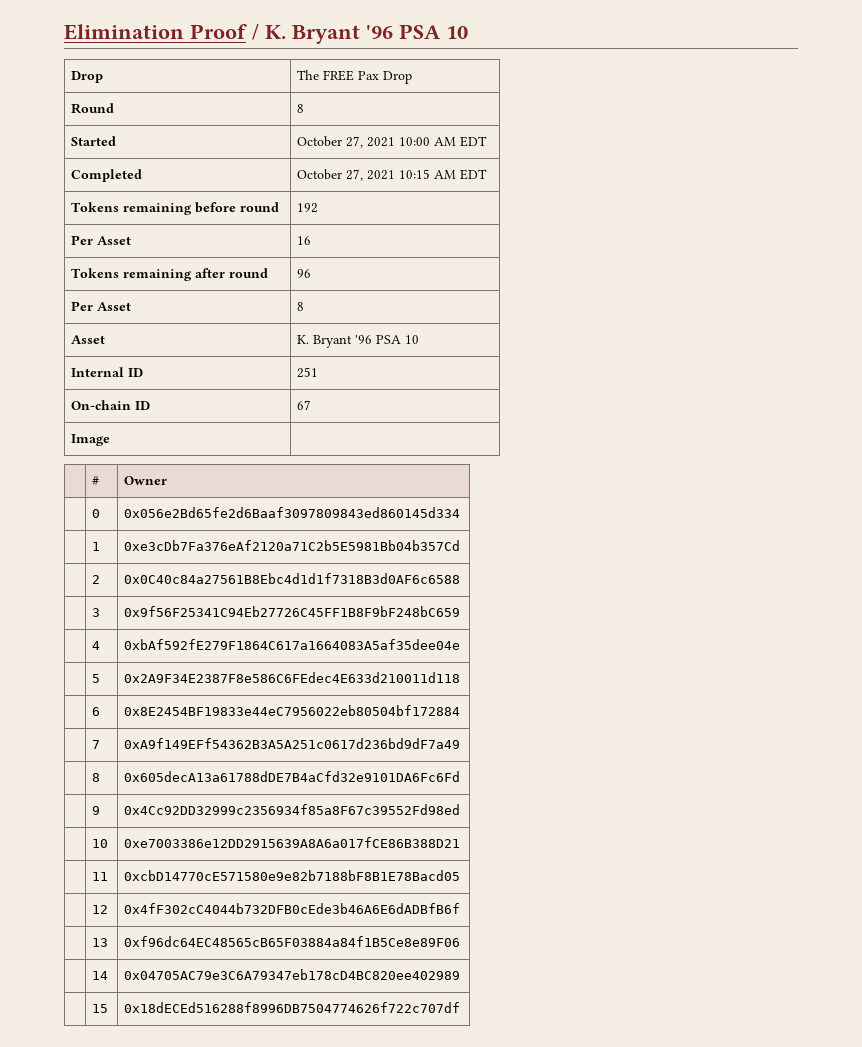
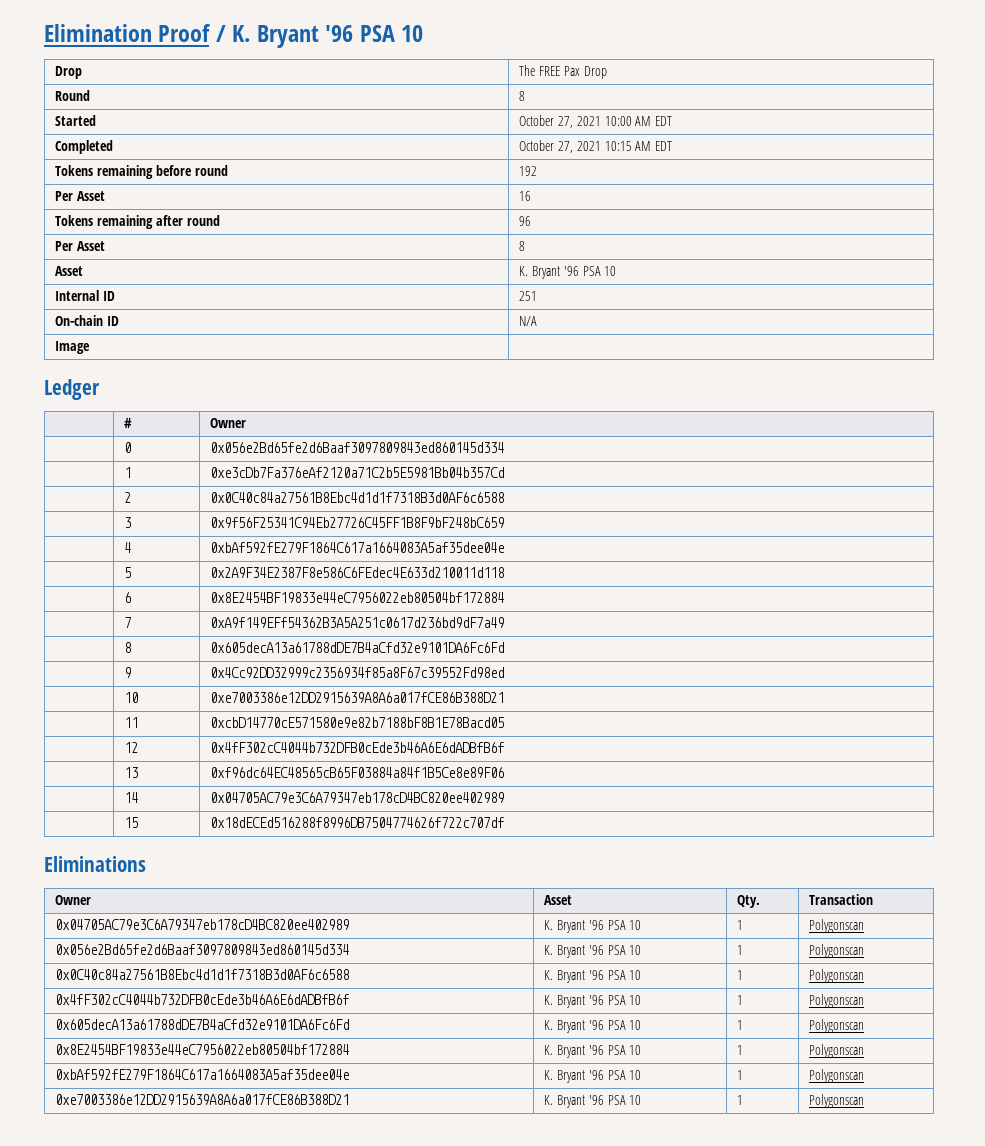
[297,400,312,410] 67 -> [519,316,538,326] N/A
(111, 440) none -> [44,379,100,400] // Ledger
(461, 1007) none -> [44,856,146,872] [55,895,92,905] [544,895,573,905] [737,895,761,908] [809,894,874,905] [55,919,350,930] [544,920,642,933] [737,920,744,930] [809,919,865,933] [55,944,350,955] [544,945,642,958] [737,945,744,955] [809,944,865,958] [55,969,350,980] [544,970,642,983] [737,970,744,980] [809,969,865,983] [55,994,350,1005] [544,995,642,1008] [737,995,744,1005] [809,994,865,1008] [55,1019,350,1030] [544,1020,642,1033] [737,1020,744,1030] [809,1019,865,1033] [55,1044,350,1055] [544,1045,642,1058] [737,1045,744,1055] [809,1044,865,1058] [55,1069,350,1080] [544,1070,642,1083] [737,1070,744,1080] [809,1069,865,1083] [55,1094,350,1105] [544,1095,642,1108] [737,1095,744,1105] [809,1094,865,1108] // Eliminations // Owner | Asset | Qty. | Transaction // 0x04705AC79e3C6A79347eb178cD4BC820ee402989 | K. Bryant '96 PSA 10 | 1 | Polygonscan // 0x056e2Bd65fe2d6Baaf3097809843ed860145d334 | K. Bryant '96 PSA 10 | 1 | Polygonscan // 0x0C40c84a27561B8Ebc4d1d1f7318B3d0AF6c6588 | K. Bryant '96 PSA 10 | 1 | Polygonscan // 0x4fF302cC4044b732DFB0cEde3b46A6E6dADBfB6f | K. Bryant '96 PSA 10 | 1 | Polygonscan // 0x605decA13a61788dDE7B4aCfd32e9101DA6Fc6Fd | K. Bryant '96 PSA 10 | 1 | Polygonscan // 0x8E2454BF19833e44eC7956022eb80504bf172884 | K. Bryant '96 PSA 10 | 1 | Polygonscan // 0xbAf592fE279F1864C617a1664083A5af35dee04e | K. Bryant '96 PSA 10 | 1 | Polygonscan // 0xe7003386e12DD2915639A8A6a017fCE86B388D21 | K. Bryant '96 PSA 10 | 1 | Polygonscan

